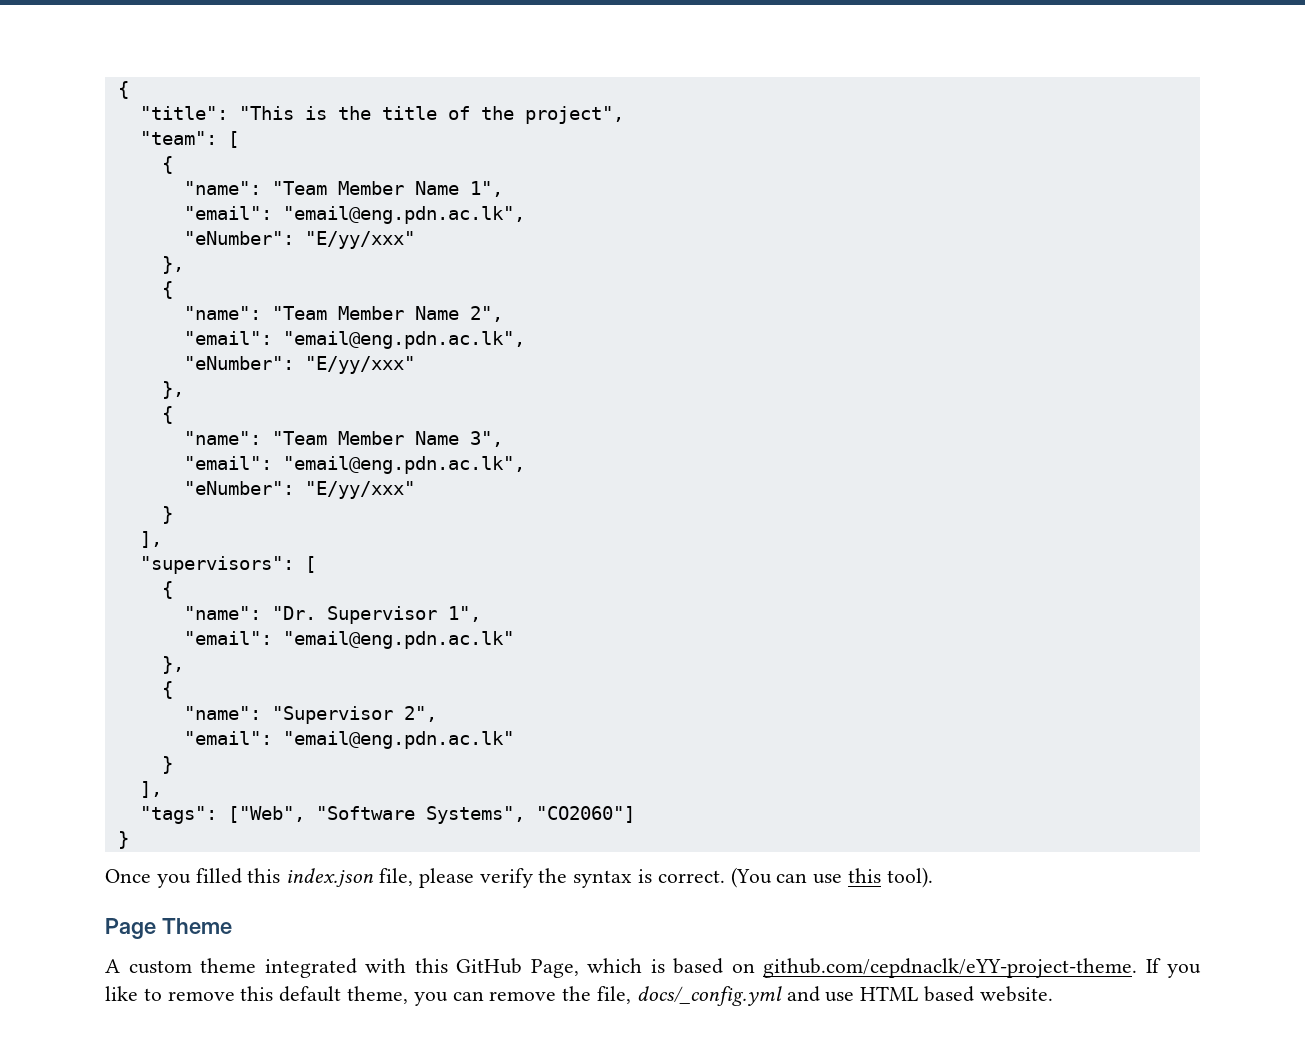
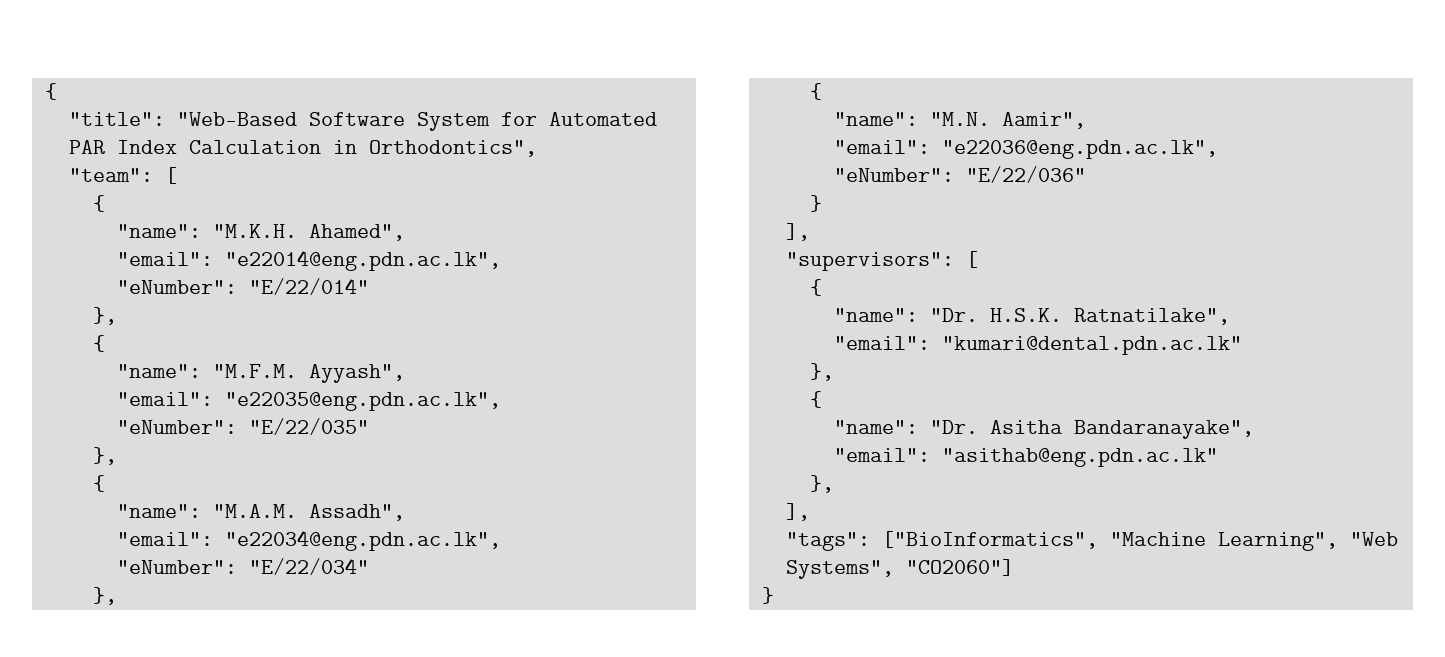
[238,106,624,124] "This is the title of the project", -> [176,112,657,131] [68,140,537,157] "Web-Based Software System for Automated PAR Index Calculation in Orthodontics",
[271,181,503,197] [183,206,525,224] [183,231,415,249] [161,256,184,274] [161,281,173,299] [183,306,503,322] [183,331,525,349] [183,356,415,374] [161,381,184,399] [161,406,173,424] [183,431,503,447] [183,456,525,474] [183,481,415,499] "Team Member Name 1", // "email": "email@eng.pdn.ac.lk", // "eNumber": "E/yy/xxx" // }, // { // "name": "Team Member Name 2", // "email": "email@eng.pdn.ac.lk", // "eNumber": "E/yy/xxx" // }, // { // "name": "Team Member Name 3", // "email": "email@eng.pdn.ac.lk", // "eNumber": "E/yy/xxx" -> [212,224,405,241] [116,250,501,271] [116,278,369,295] [92,307,117,325] [92,335,105,352] [116,364,405,383] [116,392,501,411] [116,418,369,435] [92,447,117,465] [92,475,105,492] [116,504,405,521] [116,530,501,551] [116,558,369,575] [92,587,117,605] [809,83,822,100] [833,112,1086,129] [833,140,1218,159] [833,166,1086,183] "M.K.H. Ahamed", // "email": "e22014@eng.pdn.ac.lk", // "eNumber": "E/22/014" // }, // { // "name": "M.F.M. Ayyash", // "email": "e22035@eng.pdn.ac.lk", // "eNumber": "E/22/035" // }, // { // "name": "M.A.M. Assadh", // "email": "e22034@eng.pdn.ac.lk", // "eNumber": "E/22/034" // }, // { // "name": "M.N. Aamir", // "email": "e22036@eng.pdn.ac.lk", // "eNumber": "E/22/036"
[326,606,481,624] [183,631,514,649] [161,656,184,674] [161,681,173,699] [183,706,437,724] [183,731,514,749] [161,756,173,774] Supervisor 1", // "email": "email@eng.pdn.ac.lk" // }, // { // "name": "Supervisor 2", // "email": "email@eng.pdn.ac.lk" // } -> [989,308,1230,325] [833,336,1242,355] [809,363,834,381] [809,391,822,408] [833,420,1254,439] [833,448,1218,467] [809,475,834,493] H.S.K. Ratnatilake", // "email": "kumari@dental.pdn.ac.lk" // }, // { // "name": "Dr. Asitha Bandaranayake", // "email": "asithab@eng.pdn.ac.lk" // },
[227,806,415,823] ["Web", "Software -> [881,531,1398,551] ["BioInformatics", "Machine Learning", "Web
[105,867,933,888] [105,918,232,939] [105,958,1201,978] [105,986,1053,1006] // Once you filled this index.json file, please verify the syntax is correct. (You can use this tool). // Page Theme // A custom theme integrated with this GitHub Page, which is based on github.com/cepdnaclk/eYY-project-theme. If you like to remove this default theme, you can remove the file, docs/_config.yml and use HTML based website. -> (774, 595) none

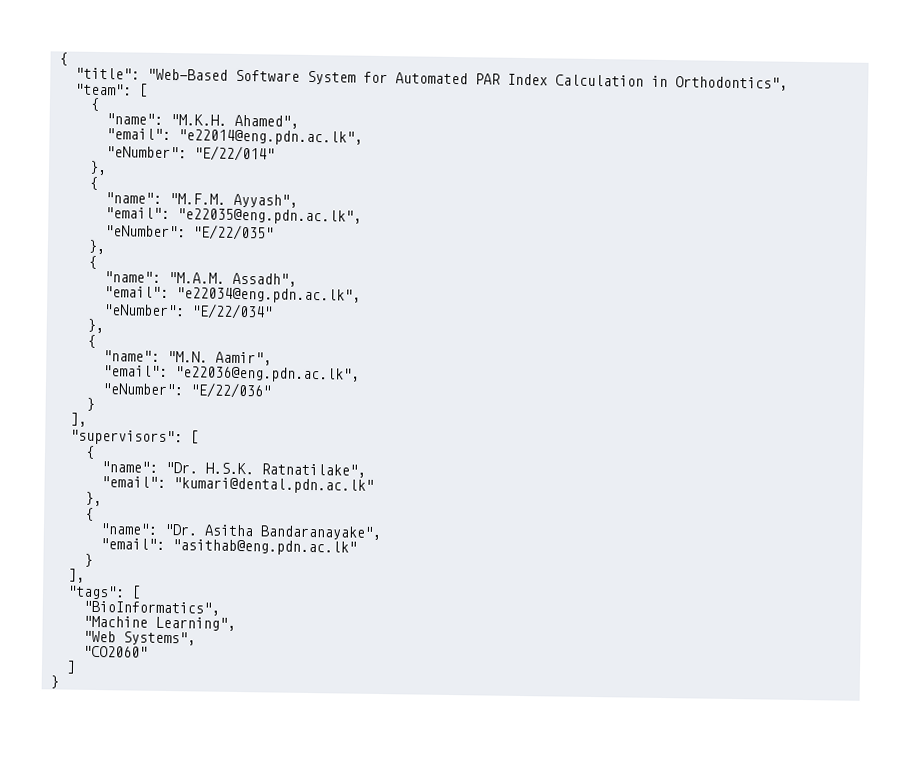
[809,475,834,493] }, -> [83,553,93,567] }
[881,531,1098,549] ["BioInformatics", -> [130,585,141,599] [82,600,220,616] [ // "BioInformatics", //
(1338, 541) none -> (236, 623) //
[905,559,1014,576] "CO2060"] -> [82,645,148,658] [65,660,76,674] // "CO2060" // ]

